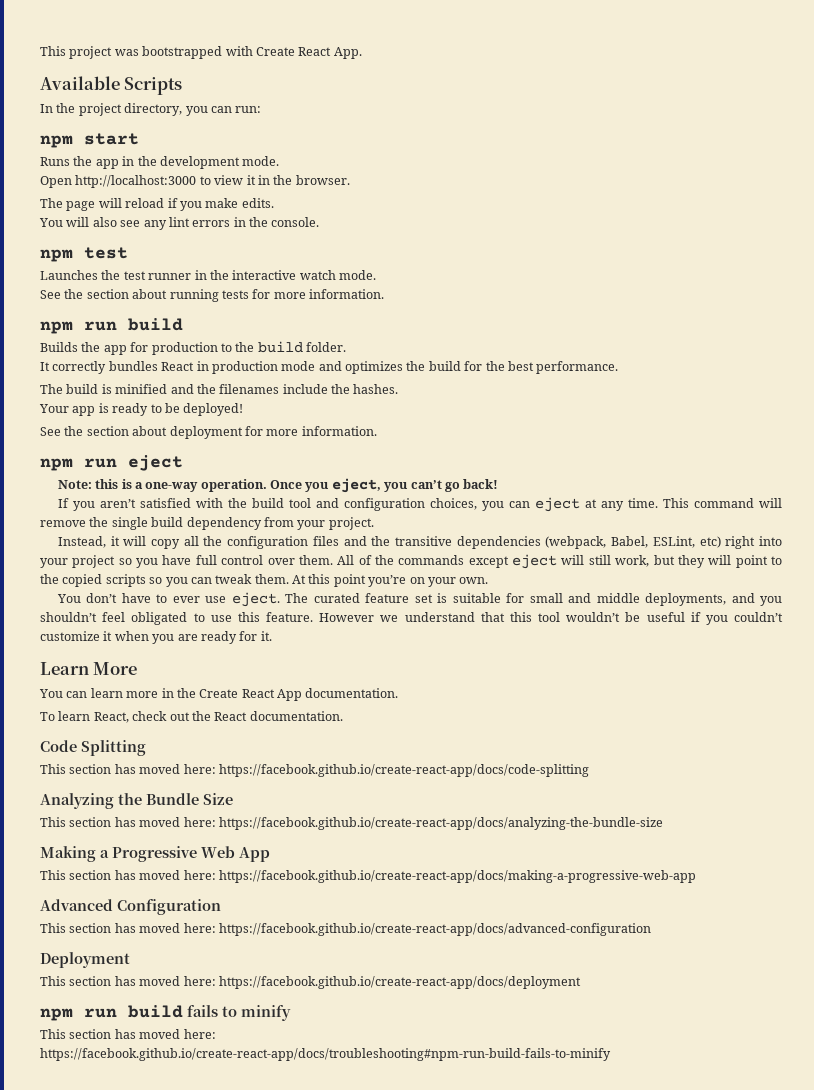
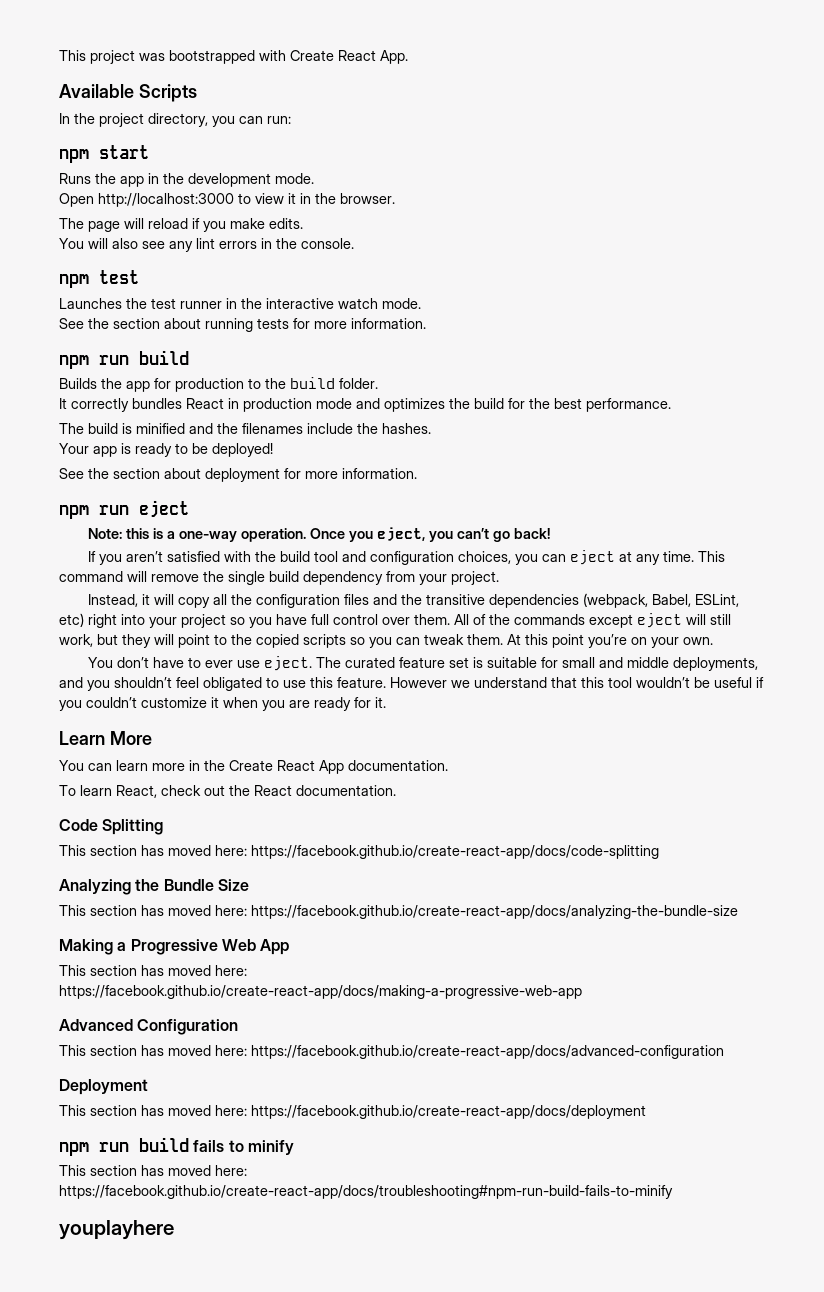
(611, 1054) none -> [59,1220,174,1240] // youplayhere

